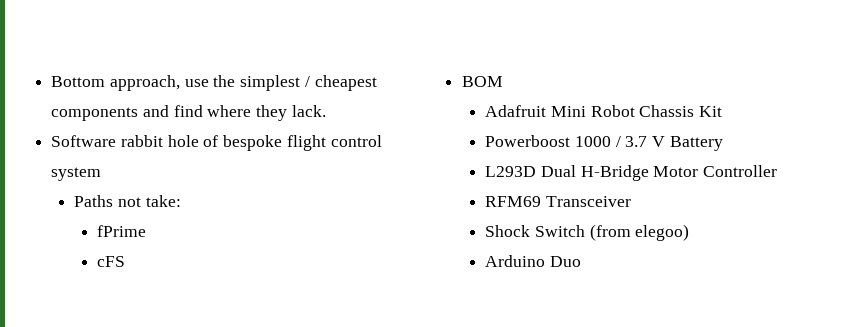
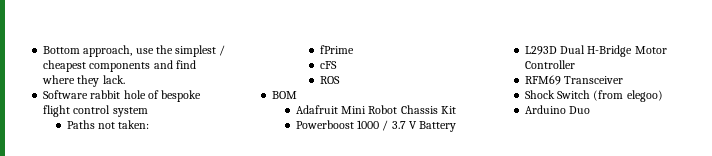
[145,195,181,207] take: -> [118,120,150,129] taken:
(126, 261) none -> [319,76,340,84] // ROS

